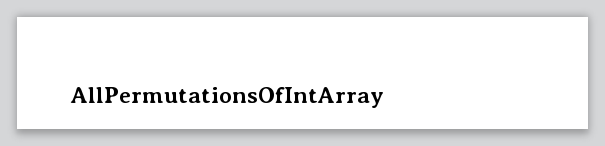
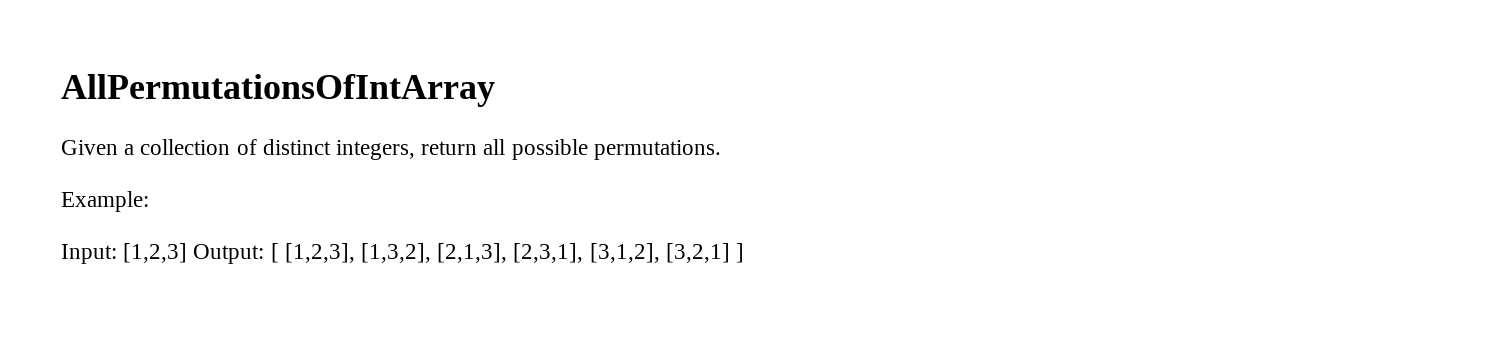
(384, 97) none -> [61,139,721,160] [61,191,149,212] [61,243,745,264] // Given a collection of distinct integers, return all possible permutations. // Example: // Input: [1,2,3] Output: [ [1,2,3], [1,3,2], [2,1,3], [2,3,1], [3,1,2], [3,2,1] ]

